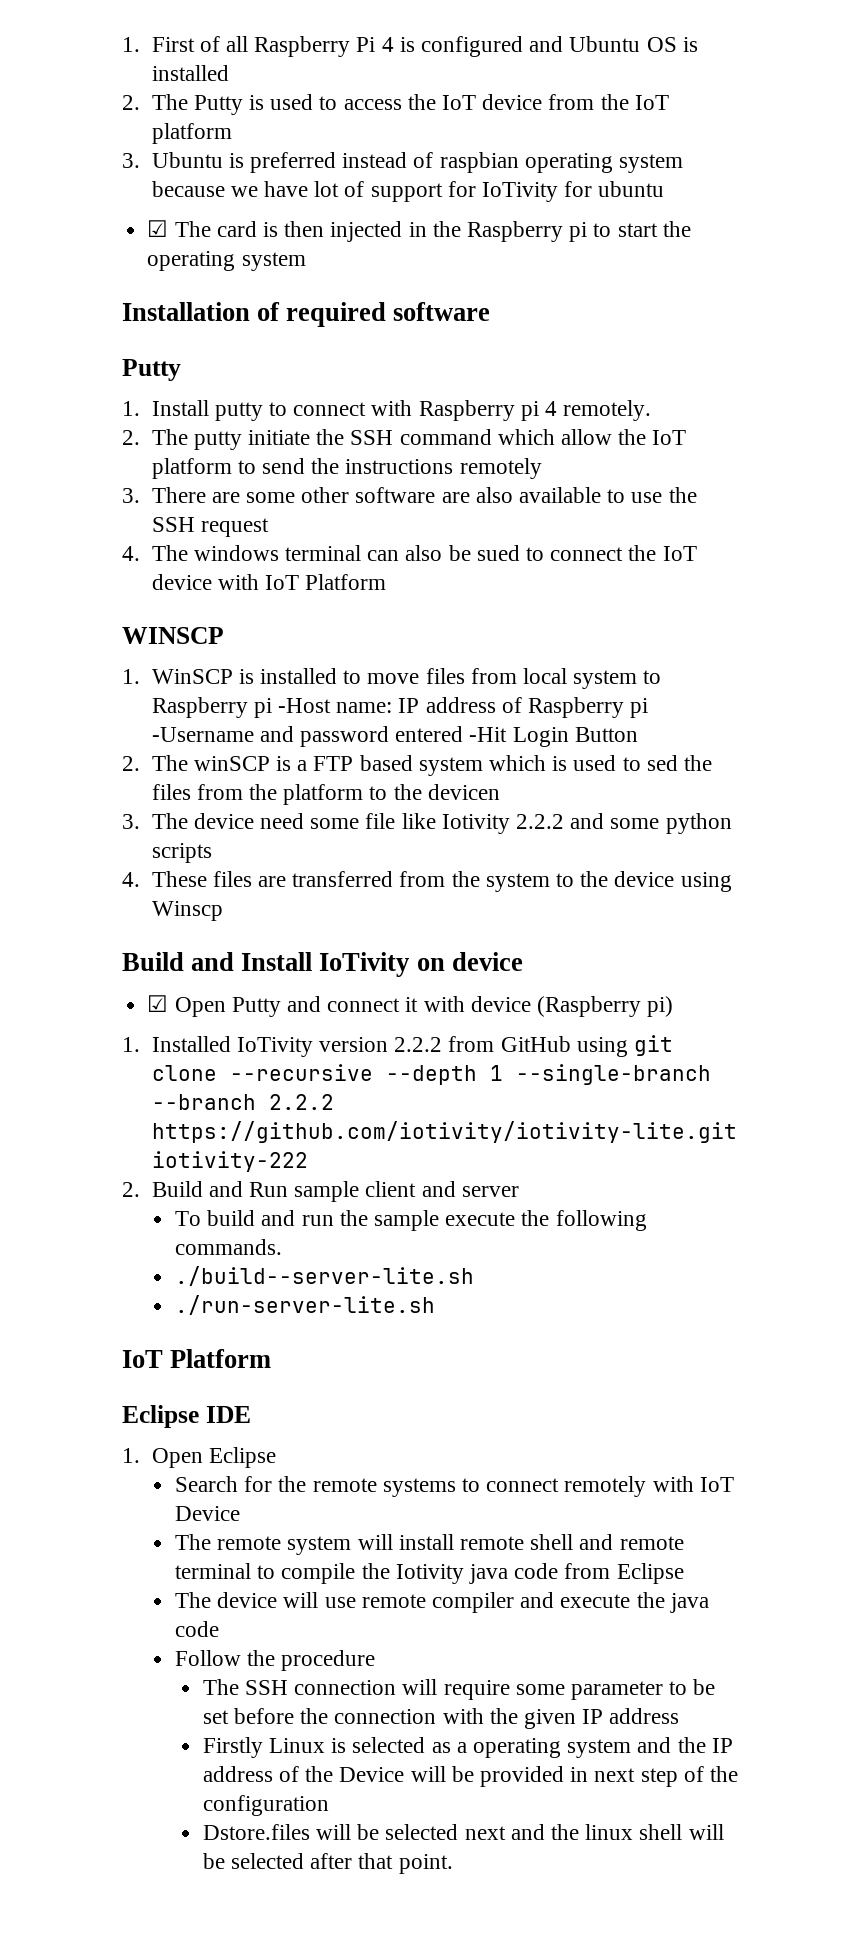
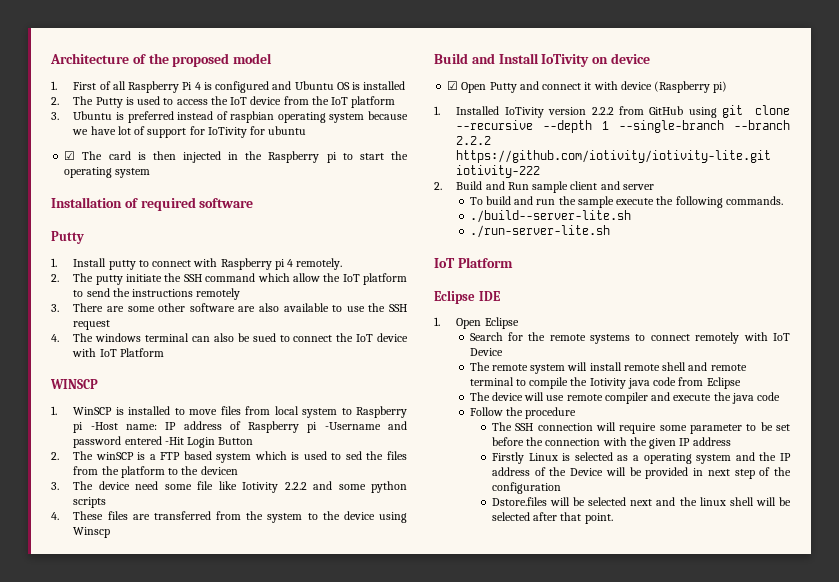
(122, 44) none -> [50,53,273,67] Architecture of the proposed model //

